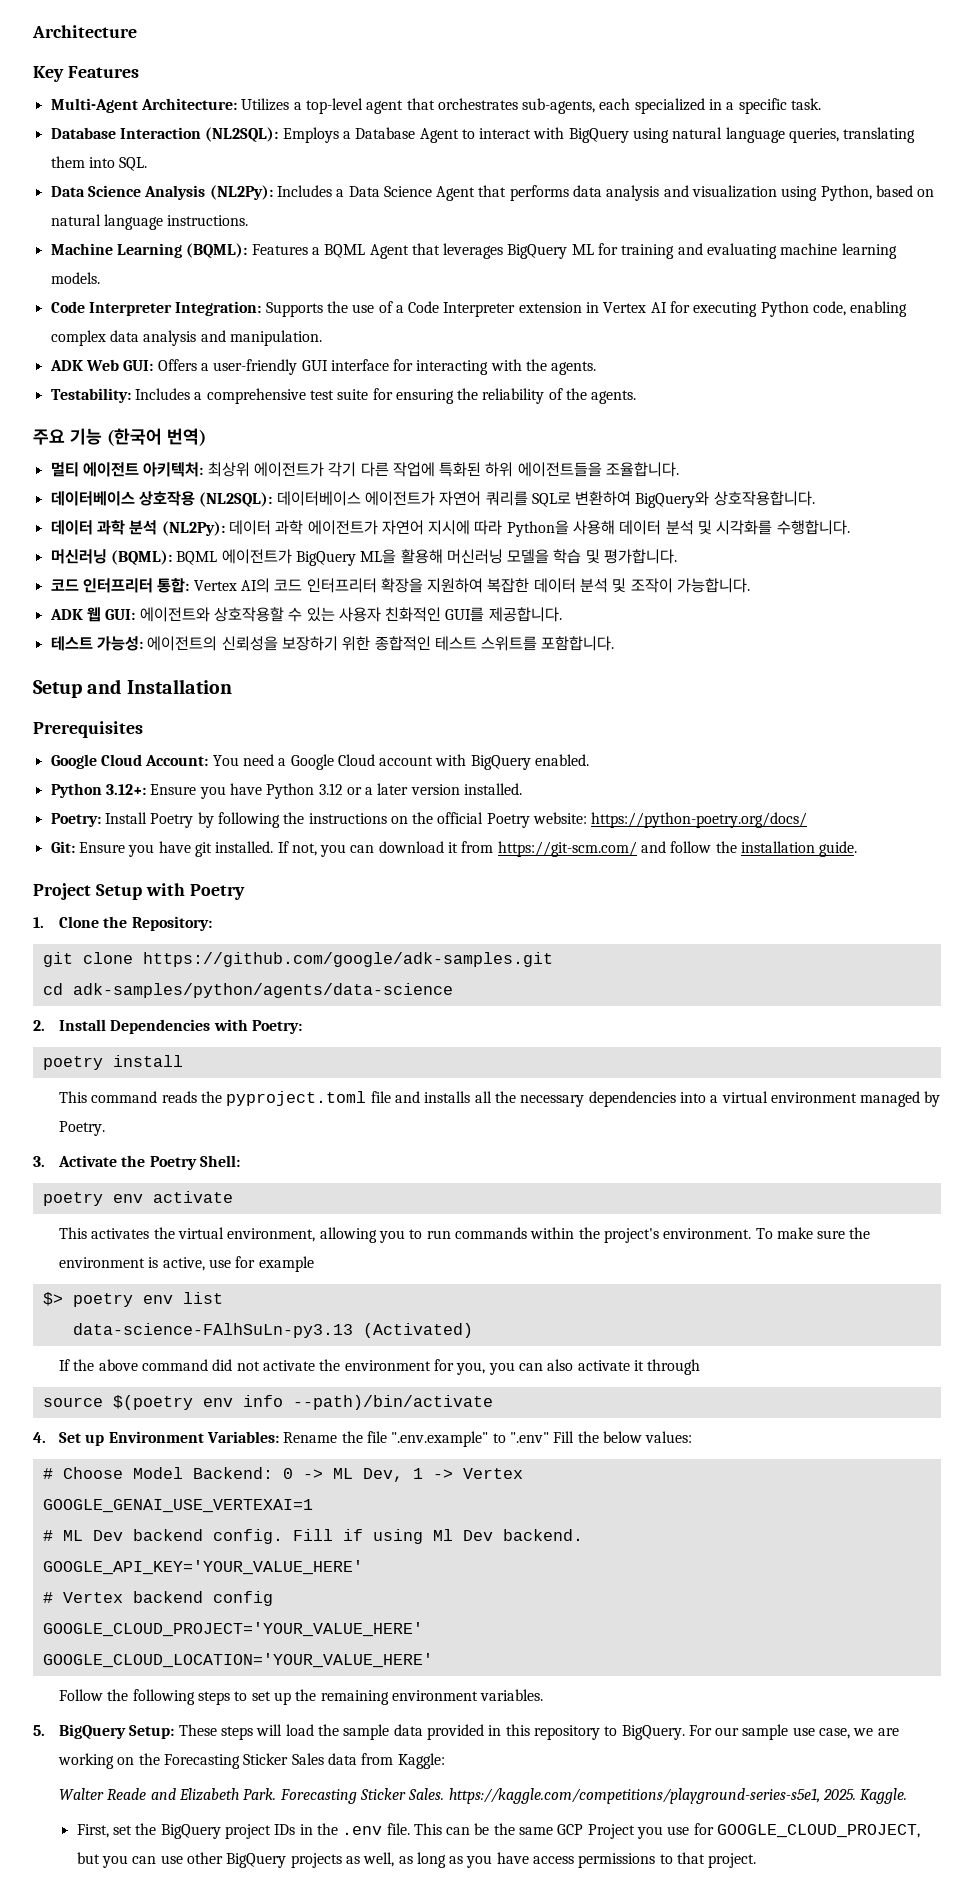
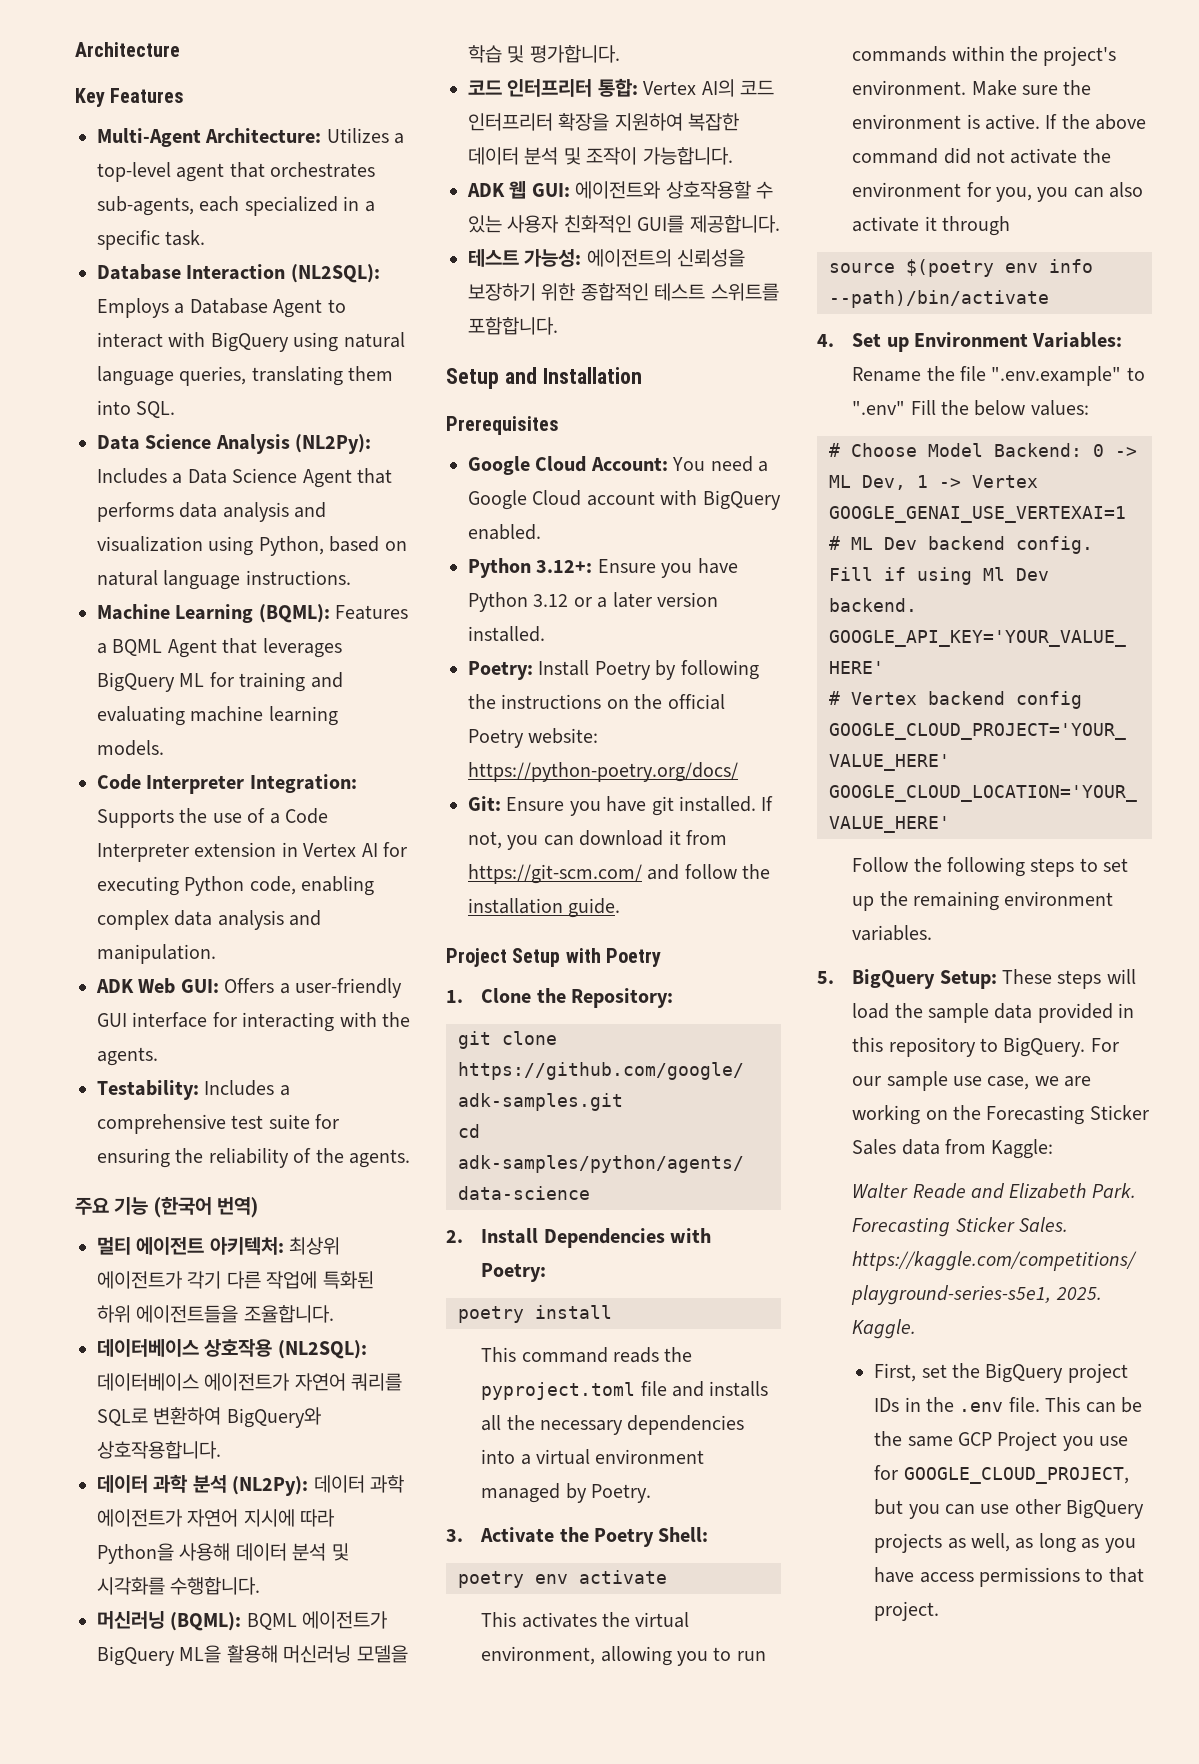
[755,1227,813,1239] To make -> [971,80,1017,96] Make
[162,1256,314,1272] [42,1292,223,1307] [72,1323,473,1338] active, use for example // $> poetry env list // data-science-FAlhSuLn-py3.13 (Activated) // -> [984,114,1040,130] active.

